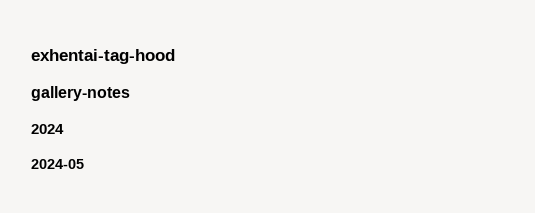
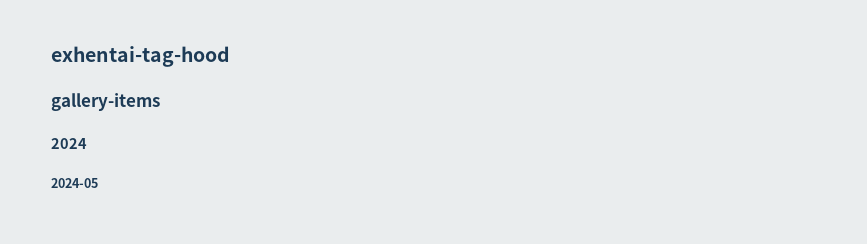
[31,86,130,101] gallery-notes -> [51,93,160,111] gallery-items

